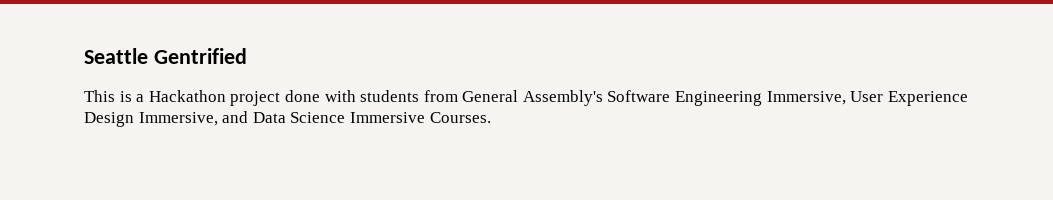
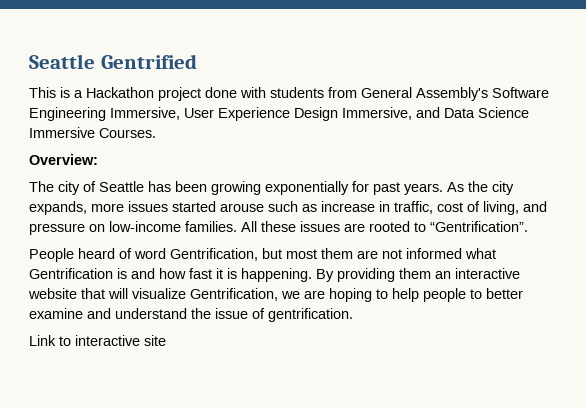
(491, 117) none -> [29,154,98,165] [29,181,514,195] [29,201,547,215] [29,221,528,235] [29,248,496,262] [29,268,520,282] [28,288,523,302] [29,308,353,322] [29,335,166,346] // Overview: // The city of Seattle has been growing exponentially for past years. As the city expands, more issues started arouse such as increase in traffic, cost of living, and pressure on low-income families. All these issues are rooted to “Gentrification”. // People heard of word Gentrification, but most them are not informed what Gentrification is and how fast it is happening. By providing them an interactive website that will visualize Gentrification, we are hoping to help people to better examine and understand the issue of gentrification. // Link to interactive site

